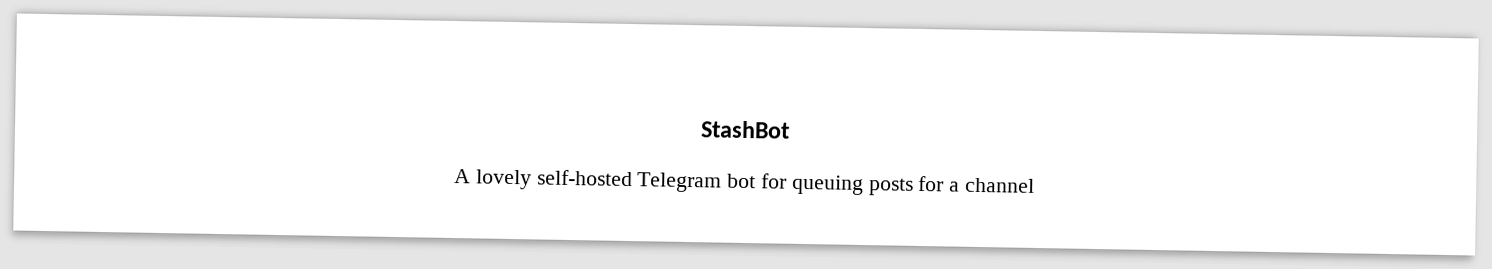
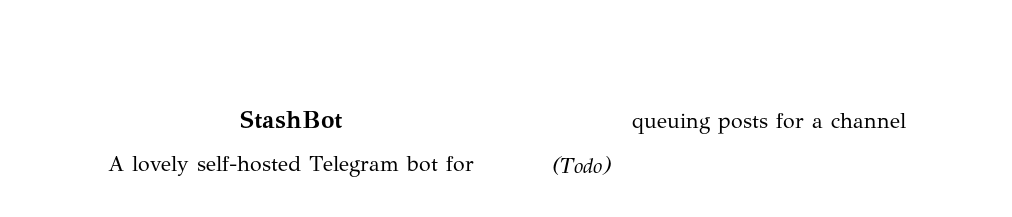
(1036, 185) none -> [551,156,611,175] // (Todo)

